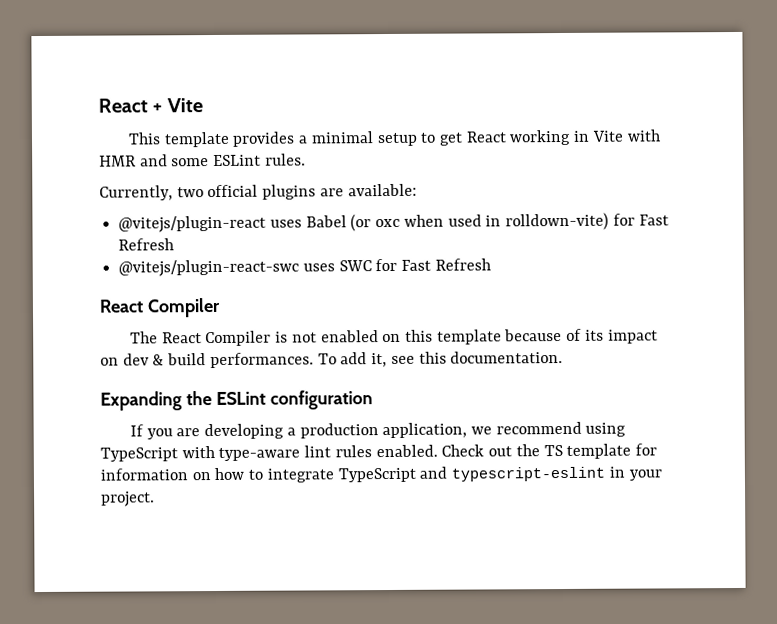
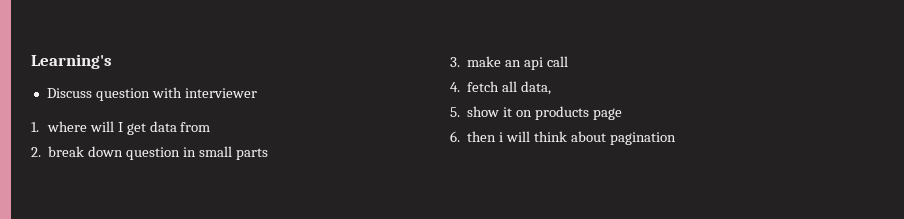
[98,98,203,113] [127,129,661,148] [99,153,306,167] [99,183,417,201] [118,212,669,233] [118,238,175,251] [118,258,491,277] [99,297,221,318] [129,328,658,347] [100,350,564,369] [100,390,373,411] [129,421,627,440] [100,443,657,462] [100,466,662,483] [101,491,155,507] React + Vite // This template provides a minimal setup to get React working in Vite with HMR and some ESLint rules. // Currently, two official plugins are available: // @vitejs/plugin-react uses Babel (or oxc when used in rolldown-vite) for Fast Refresh // @vitejs/plugin-react-swc uses SWC for Fast Refresh // React Compiler // The React Compiler is not enabled on this template because of its impact on dev & build performances. To add it, see this documentation. // Expanding the ESLint configuration // If you are developing a production application, we recommend using TypeScript with type-aware lint rules enabled. Check out the TS template for information on how to integrate TypeScript and typescript-eslint in your project. -> [31,54,112,69] [46,87,257,101] [31,121,211,135] [31,146,268,160] [450,56,568,70] [450,81,552,95] [450,106,622,120] [450,131,676,145] Learning's // Discuss question with interviewer // 1. where will I get data from // 2. break down question in small parts // 3. make an api call // 4. fetch all data, // 5. show it on products page // 6. then i will think about pagination

